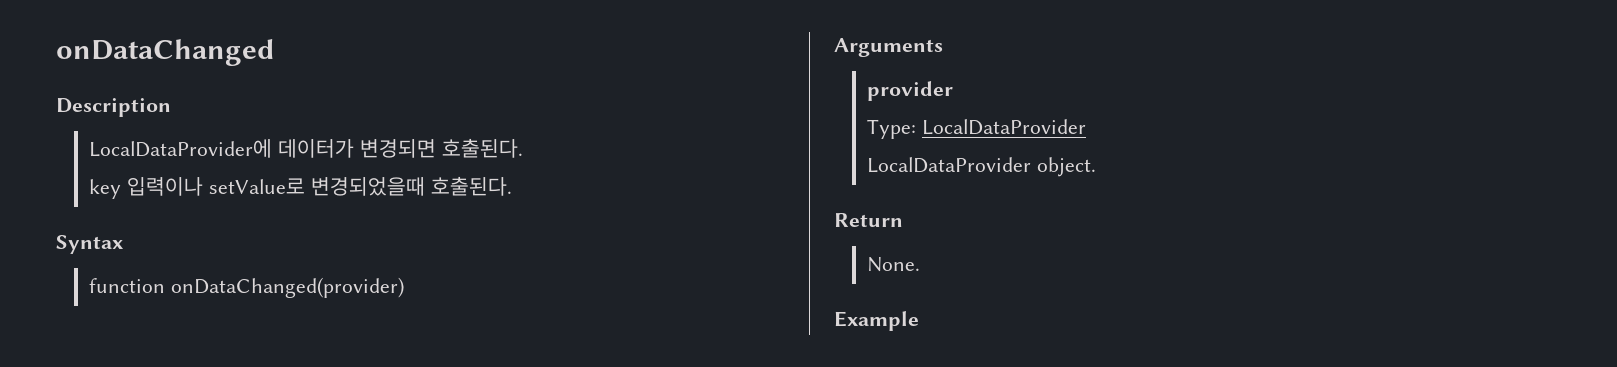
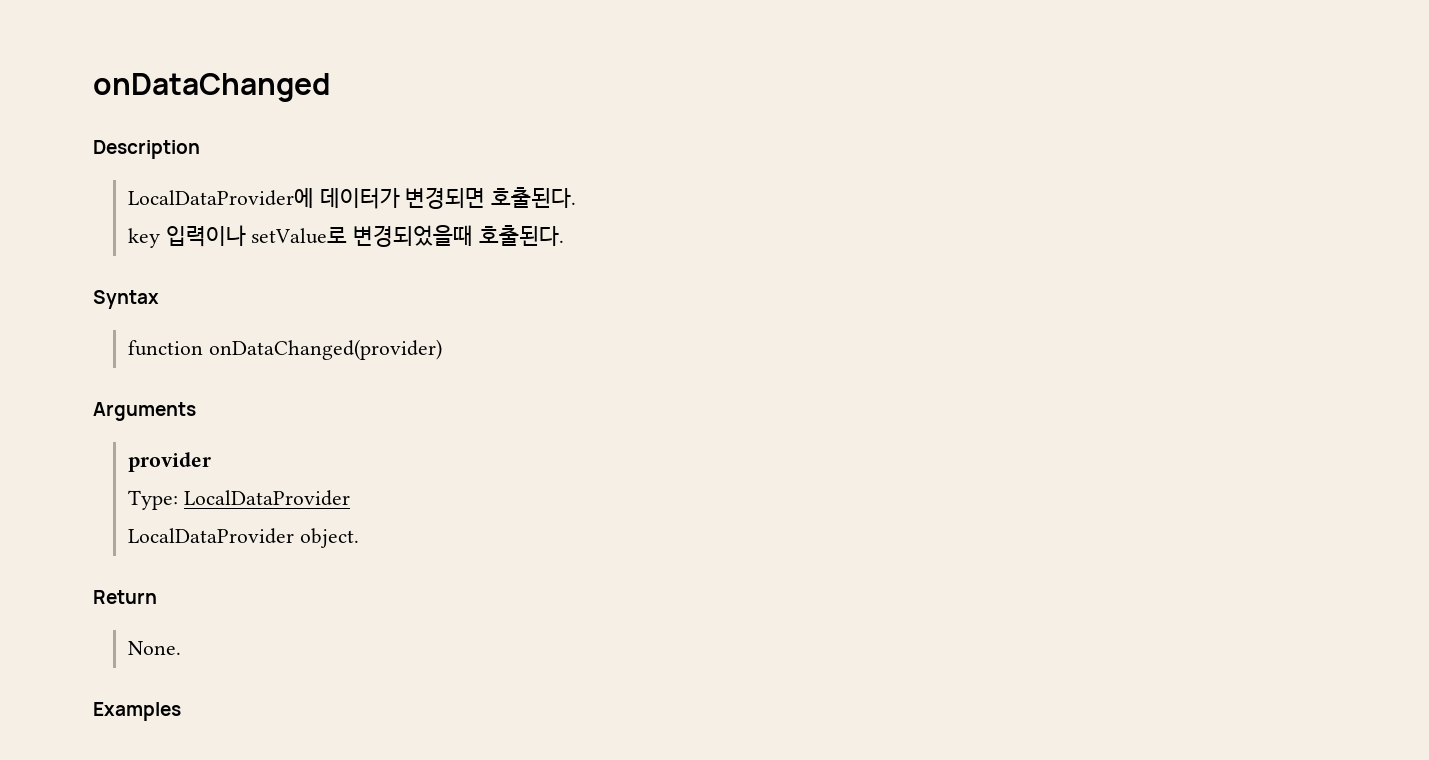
[834,311,919,331] Example -> [93,702,181,721] Examples

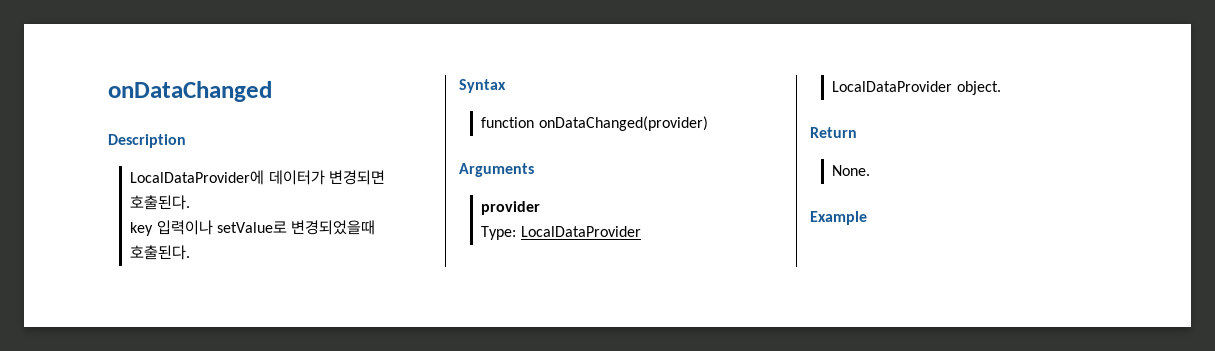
[93,702,181,721] Examples -> [810,211,867,225] Example

